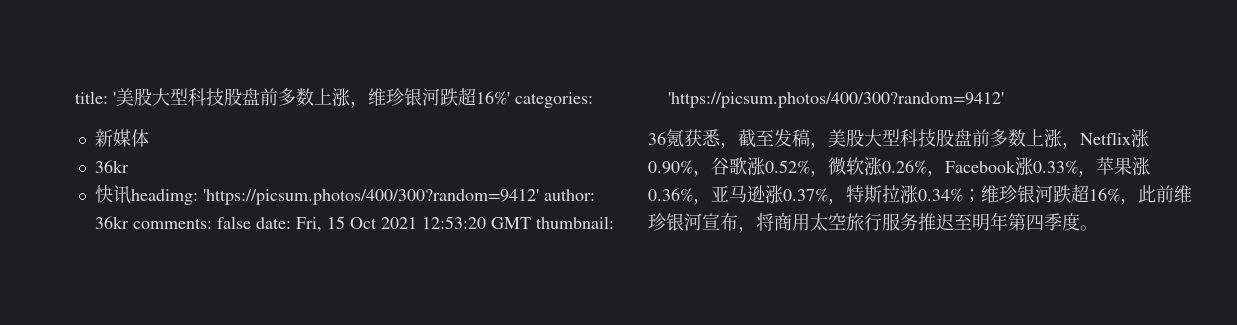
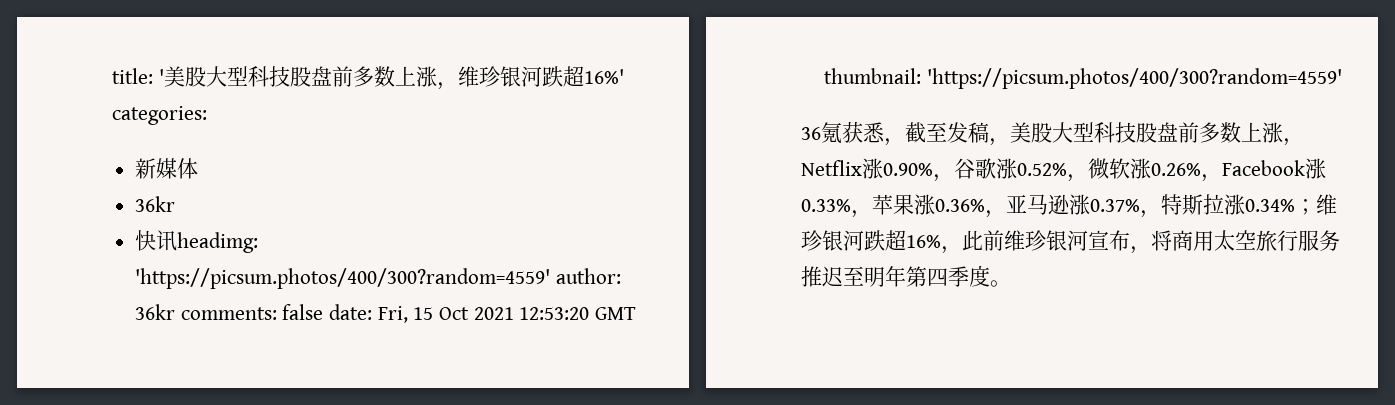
[202,189,539,205] 'https://picsum.photos/400/300?random=9412' -> [135,268,551,289] 'https://picsum.photos/400/300?random=4559'
[667,92,1004,108] 'https://picsum.photos/400/300?random=9412' -> [926,68,1342,89] 'https://picsum.photos/400/300?random=4559'

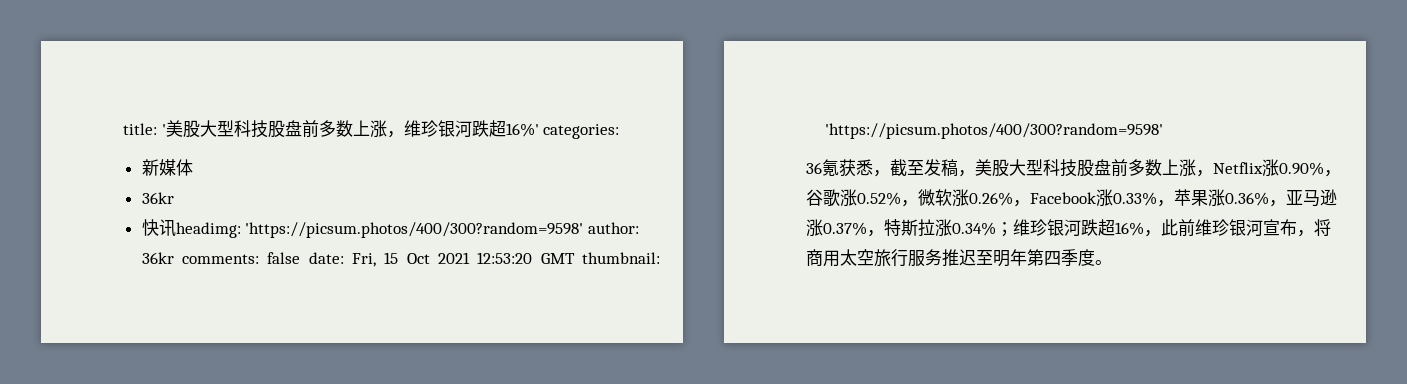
[135,268,551,289] 'https://picsum.photos/400/300?random=4559' -> [245,222,584,238] 'https://picsum.photos/400/300?random=9598'
[926,68,1342,89] 'https://picsum.photos/400/300?random=4559' -> [824,123,1163,139] 'https://picsum.photos/400/300?random=9598'

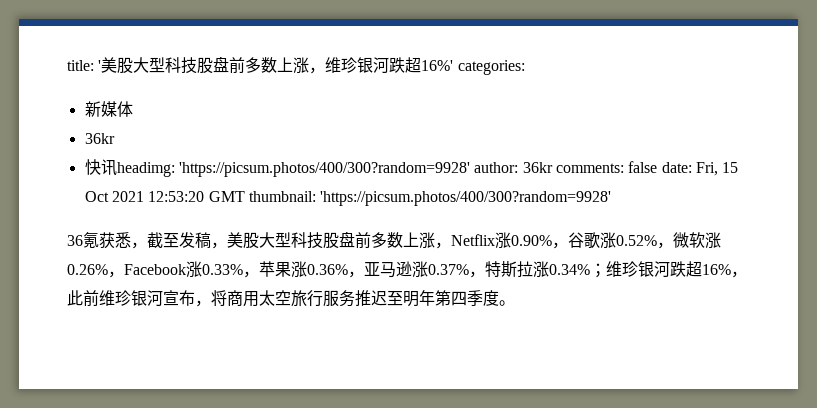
[245,222,584,238] 'https://picsum.photos/400/300?random=9598' -> [178,162,470,177] 'https://picsum.photos/400/300?random=9928'
[824,123,1163,139] 'https://picsum.photos/400/300?random=9598' -> [320,191,612,206] 'https://picsum.photos/400/300?random=9928'

